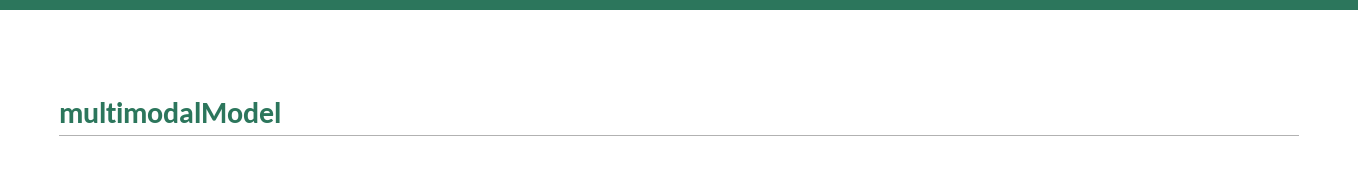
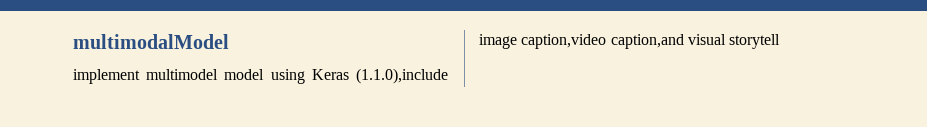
(281, 112) none -> [73,68,449,84] [479,34,781,49] // implement multimodel model using Keras (1.1.0),include image caption,video caption,and visual storytell

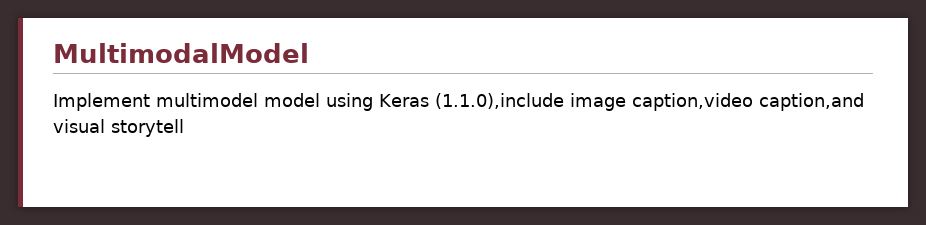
[73,34,229,49] [73,69,140,84] multimodalModel // implement -> [53,43,309,63] [53,93,150,111] MultimodalModel // Implement

